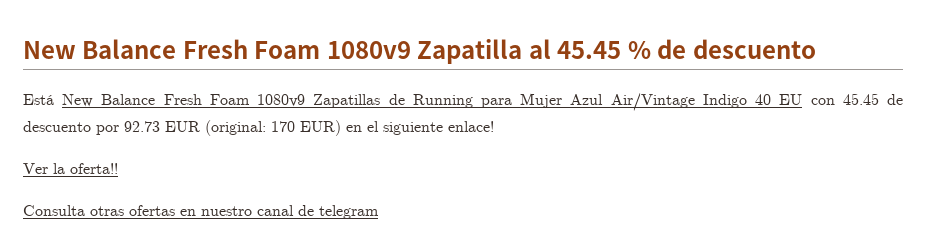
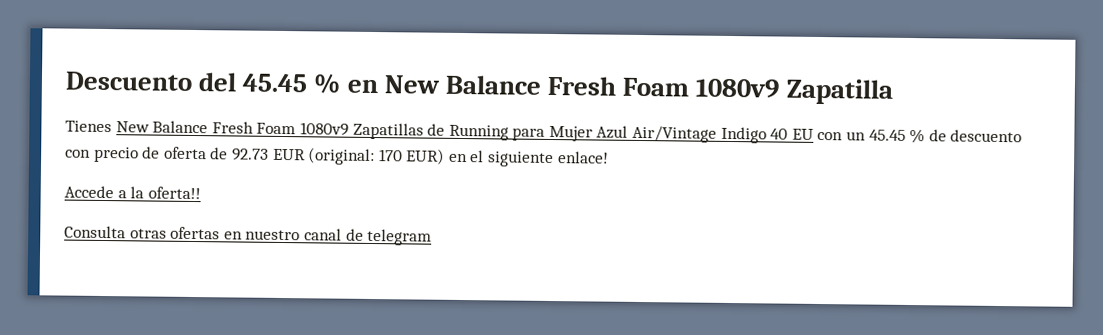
(23, 50) none -> [65,71,378,94] Descuento del 45.45 % en
[528,39,816,59] [23,94,54,105] al 45.45 % de descuento // Está -> [65,120,112,133] // Tienes
[842,93,903,105] [23,121,119,135] 45.45 de descuento por -> [846,128,1023,144] [65,146,229,163] un 45.45 % de descuento con precio de oferta de
[23,163,48,174] Ver -> [64,185,127,199] Accede a

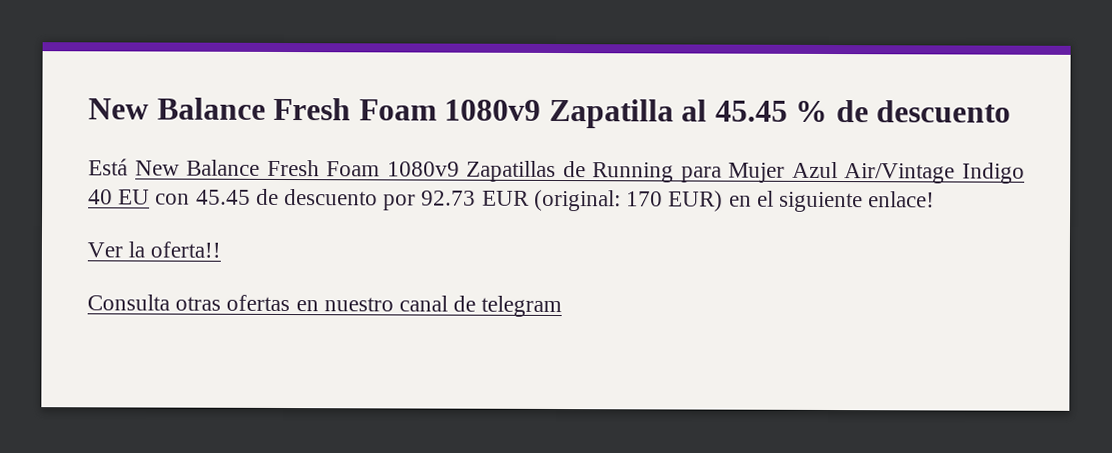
[65,71,378,94] Descuento del 45.45 % en -> (88, 109) none
[65,120,112,133] // Tienes -> [681,99,1012,123] [88,158,128,176] al 45.45 % de descuento // Está
[846,128,1023,144] [65,146,229,163] un 45.45 % de descuento con precio de oferta de -> [195,188,417,211] 45.45 de descuento por
[64,185,127,199] Accede a -> [87,242,123,258] Ver

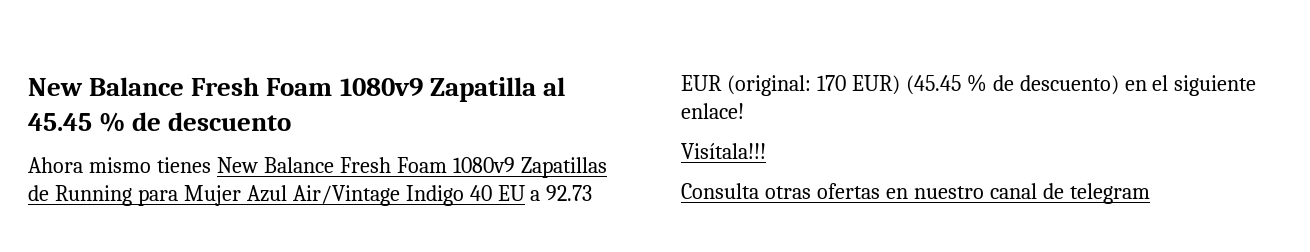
[88,158,128,176] Está -> [28,157,211,173] Ahora mismo tienes
[155,188,417,211] con 45.45 de descuento por -> [530,190,541,201] a
(724, 201) none -> [905,74,1119,95] (45.45 % de descuento)
[87,241,222,258] Ver la oferta!! -> [681,143,766,159] Visítala!!!

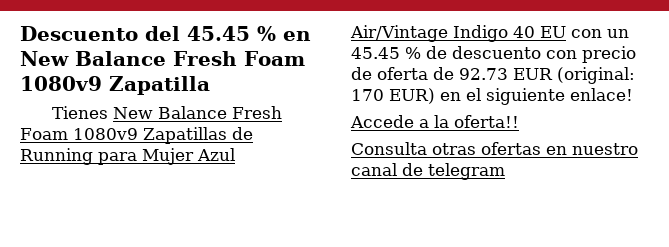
(28, 87) none -> [20,26,311,41] Descuento del 45.45 % en
[542,77,565,96] [28,112,292,132] [28,157,211,173] al 45.45 % de descuento // Ahora mismo tienes -> [52,106,109,119] // Tienes
[530,190,541,201] a -> [571,29,629,38] [351,46,636,63] [351,67,454,80] con un 45.45 % de descuento con precio de oferta de
[905,74,1119,95] (45.45 % de descuento) -> (435, 96) none
[681,143,766,159] Visítala!!! -> [350,115,519,128] Accede a la oferta!!

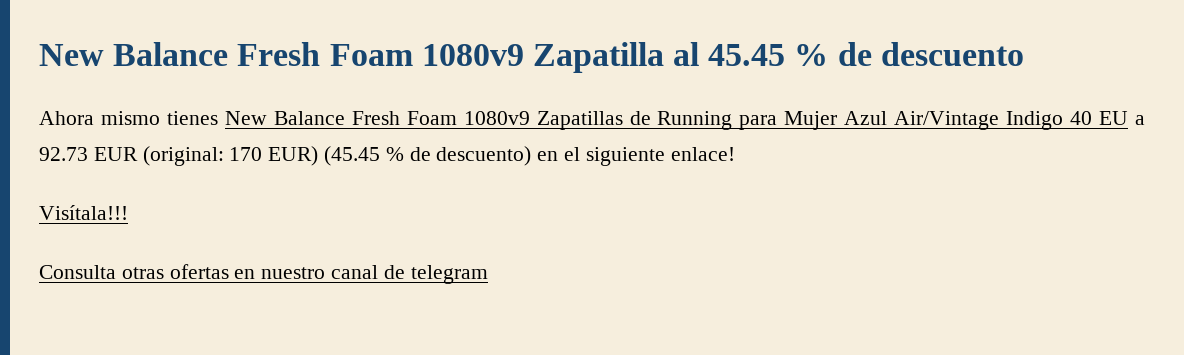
[20,26,311,41] Descuento del 45.45 % en -> (39, 55) none
[52,106,109,119] // Tienes -> [673,42,1024,66] [39,111,218,125] al 45.45 % de descuento // Ahora mismo tienes
[571,29,629,38] [351,46,636,63] [351,67,454,80] con un 45.45 % de descuento con precio de oferta de -> [1135,115,1145,125] a
(435, 96) none -> [324,146,532,166] (45.45 % de descuento)
[350,115,519,128] Accede a la oferta!! -> [39,205,128,220] Visítala!!!

